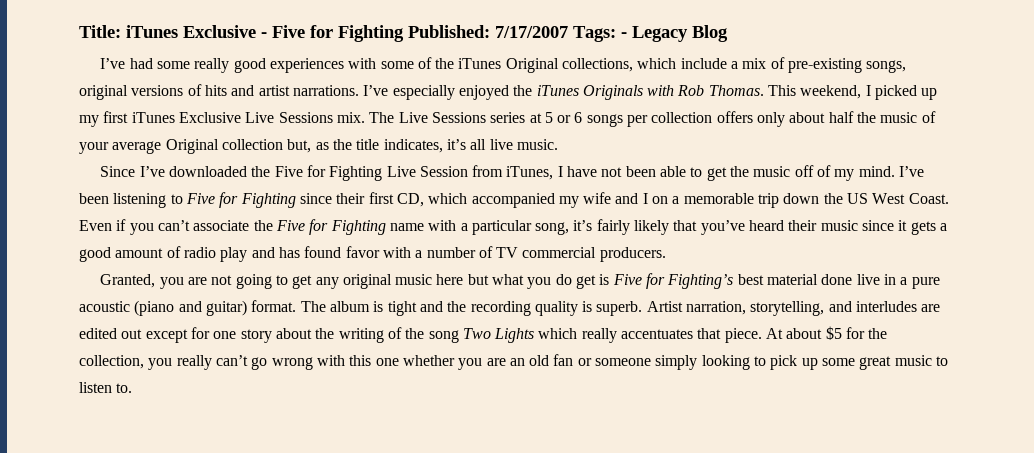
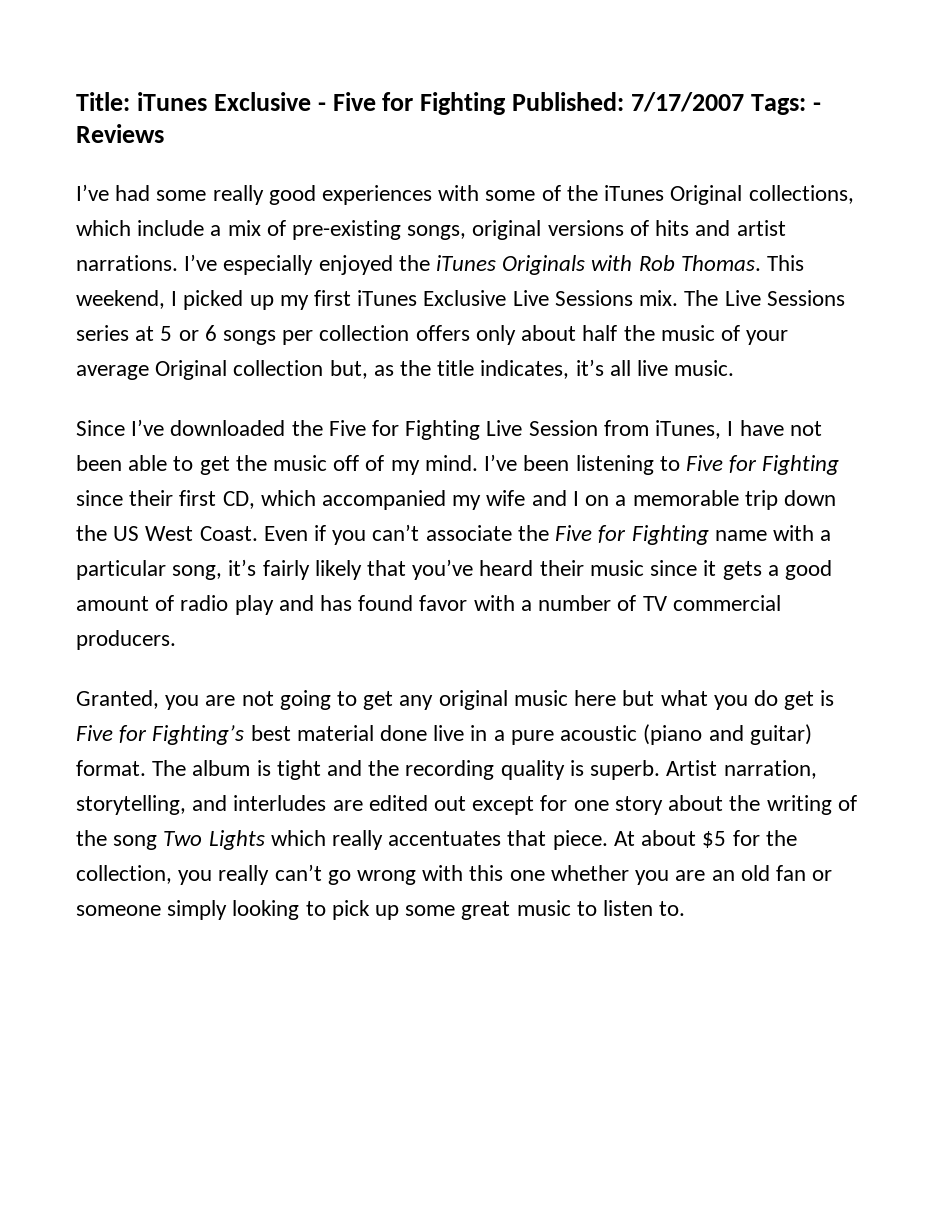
[632,25,728,42] Legacy Blog -> [76,124,164,143] Reviews

